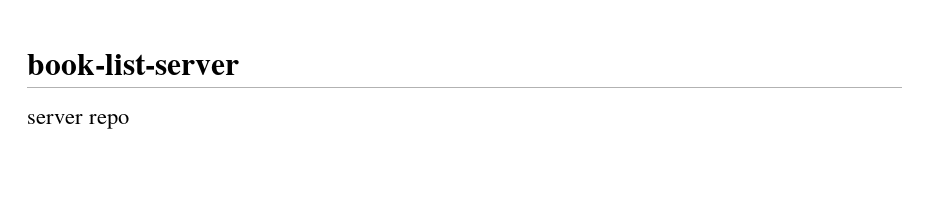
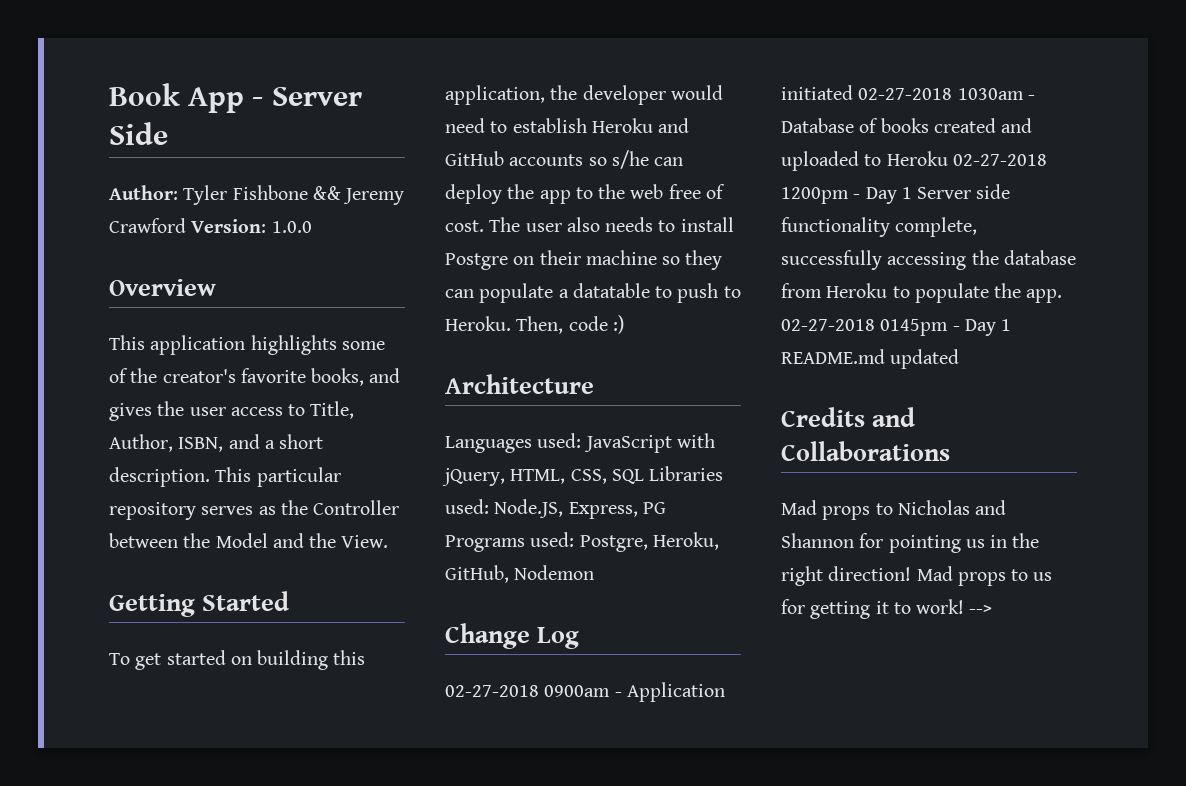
[27,54,239,75] [27,114,130,129] book-list-server // server repo -> [109,83,362,113] [109,122,168,145] [109,185,405,205] [109,218,312,233] [109,279,216,296] [109,335,385,355] [109,368,401,386] [109,401,355,421] [109,434,324,452] [109,467,341,487] [109,500,400,520] [109,533,389,548] [109,591,290,617] [109,650,366,670] [445,85,723,105] [445,118,690,133] [445,150,684,169] [445,184,725,204] [445,217,734,232] [445,250,723,270] [445,283,741,303] [445,315,624,334] [445,374,594,394] [445,433,715,453] [442,466,724,486] [445,499,666,519] [445,532,719,552] [445,565,595,583] [445,623,580,649] [445,682,725,702] [781,85,1035,100] [781,118,1033,133] [781,151,1047,171] [781,184,1011,204] [781,217,978,237] [781,250,1076,270] [781,283,1063,303] [781,319,1012,336] [781,349,960,369] [781,407,916,427] [781,441,950,461] [781,500,1007,520] [781,533,1040,553] [781,566,1053,586] [781,599,993,619] Book App - Server Side // Author: Tyler Fishbone && Jeremy Crawford Version: 1.0.0 // Overview // This application highlights some of the creator's favorite books, and gives the user access to Title, Author, ISBN, and a short description. This particular repository serves as the Controller between the Model and the View. // Getting Started // To get started on building this application, the developer would need to establish Heroku and GitHub accounts so s/he can deploy the app to the web free of cost. The user also needs to install Postgre on their machine so they can populate a datatable to push to Heroku. Then, code :) // Architecture // Languages used: JavaScript with jQuery, HTML, CSS, SQL Libraries used: Node.JS, Express, PG Programs used: Postgre, Heroku, GitHub, Nodemon // Change Log // 02-27-2018 0900am - Application initiated 02-27-2018 1030am - Database of books created and uploaded to Heroku 02-27-2018 1200pm - Day 1 Server side functionality complete, successfully accessing the database from Heroku to populate the app. 02-27-2018 0145pm - Day 1 README.md updated // Credits and Collaborations // Mad props to Nicholas and Shannon for pointing us in the right direction! Mad props to us for getting it to work! -->

